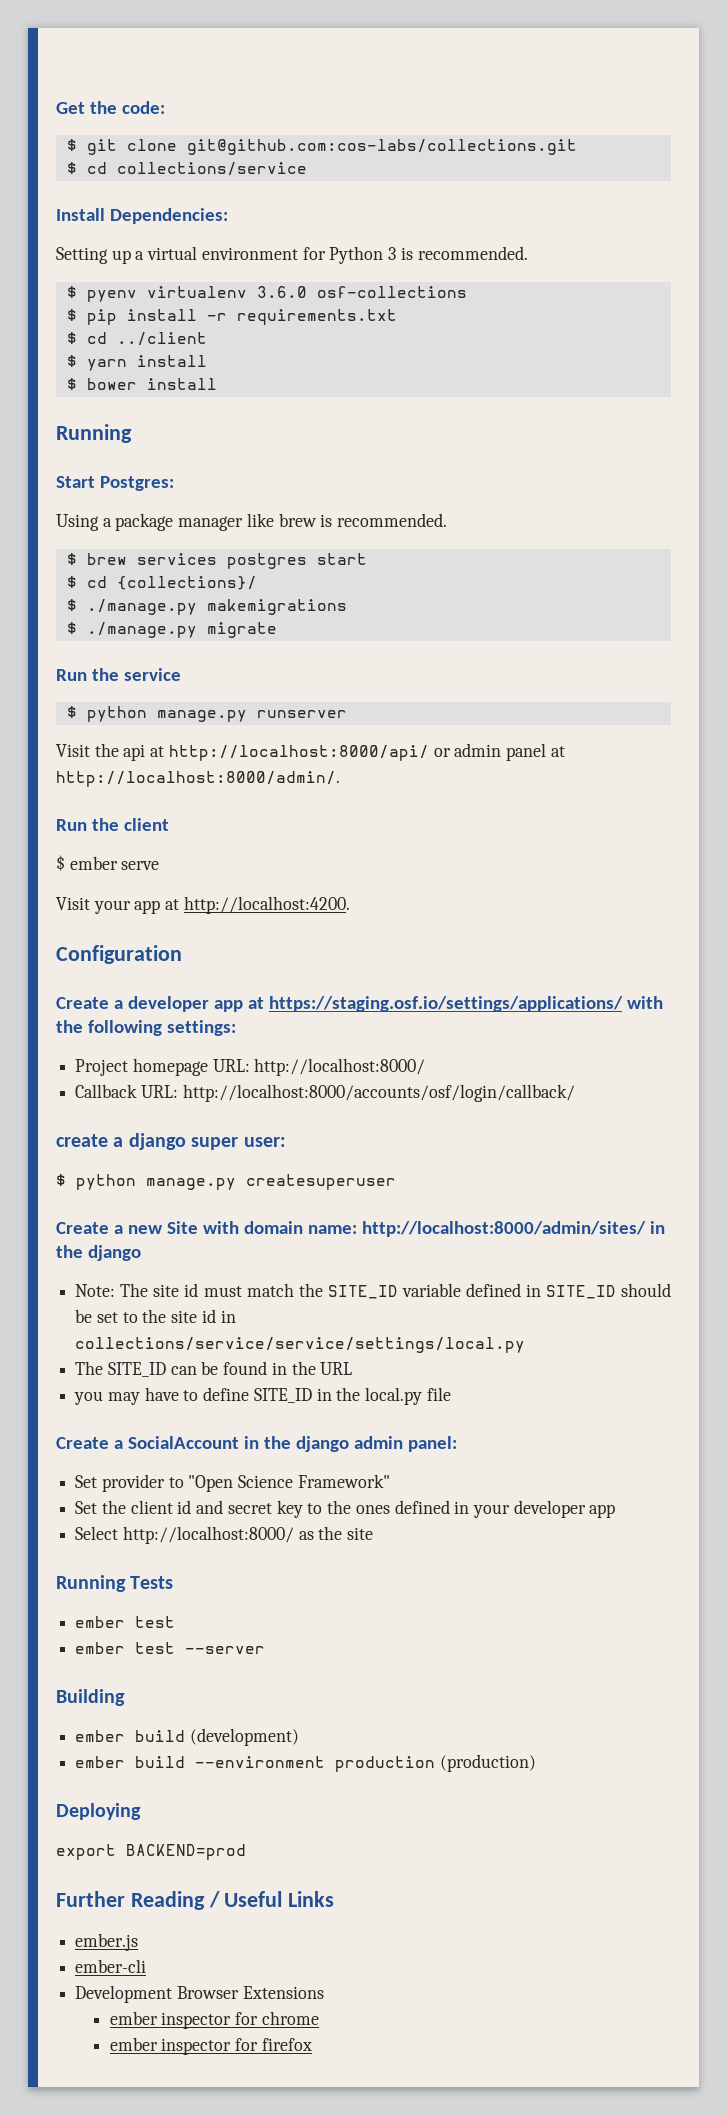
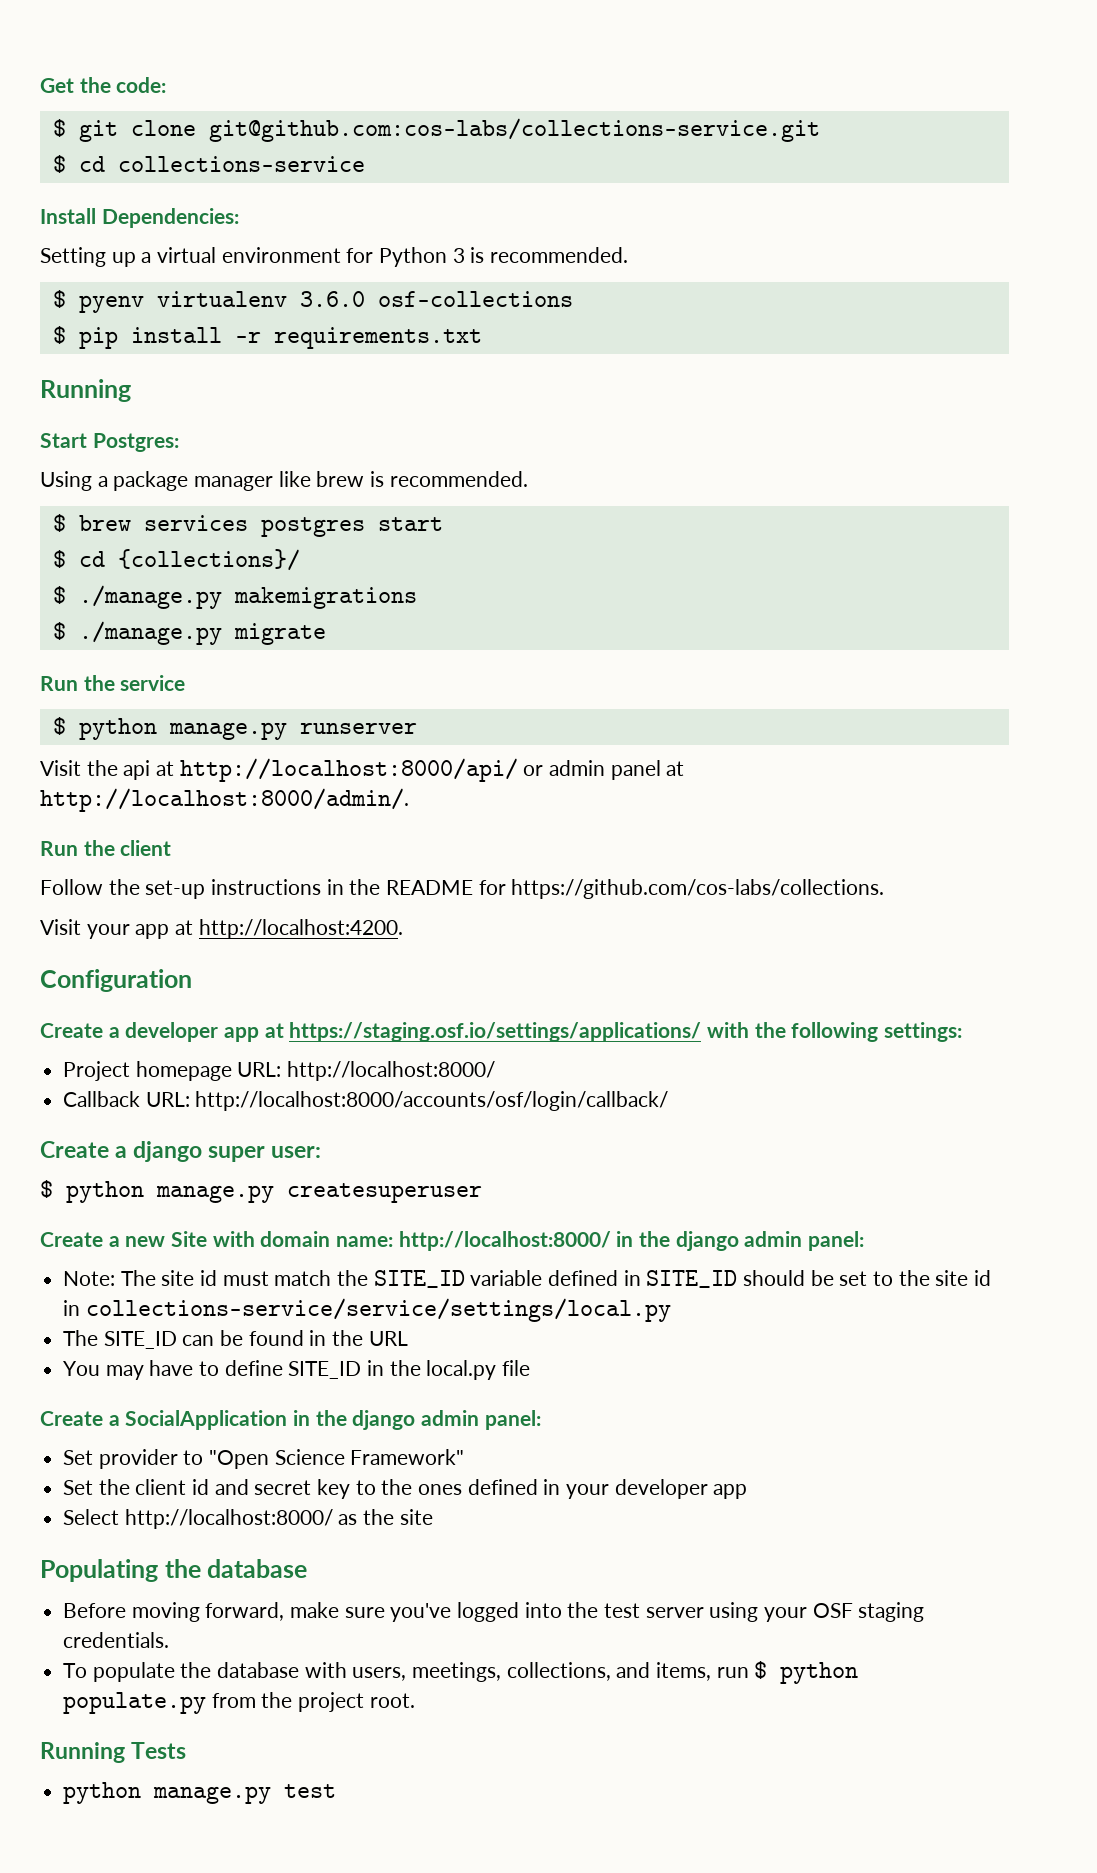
[186,139,577,155] [66,162,307,176] git@github.com:cos-labs/collections.git // $ cd collections/service -> [208,118,820,142] [52,155,365,173] git@github.com:cos-labs/collections-service.git // $ cd collections-service
[66,332,207,346] [66,355,207,371] [66,378,217,390] // $ cd ../client // $ yarn install // $ bower install -> (482, 338) none
[56,855,160,871] $ ember serve -> [40,879,885,899] Follow the set-up instructions in the README for https://github.com/cos-labs/collections.
[56,1134,108,1147] create -> [40,1141,109,1158] Create
[361,1221,665,1237] [56,1245,141,1261] http://localhost:8000/admin/sites/ in the django -> [398,1231,865,1251] http://localhost:8000/ in the django admin panel:
[75,1337,526,1353] collections/service/service/settings/local.py -> [85,1298,671,1322] collections-service/service/settings/local.py
[74,1391,104,1405] you -> [63,1361,101,1376] You
[127,1436,239,1449] SocialAccount -> [125,1410,288,1430] SocialApplication
(374, 1533) none -> [40,1559,308,1582] [63,1602,925,1622] [63,1632,170,1648] [63,1661,859,1684] [63,1692,415,1714] // Populating the database // Before moving forward, make sure you've logged into the test server using your OSF staging credentials. // To populate the database with users, meetings, collections, and items, run $ python populate.py from the project root.
[75,1616,176,1628] [75,1642,266,1654] [56,1689,125,1706] [75,1728,299,1746] [75,1754,536,1772] [56,1803,141,1820] [56,1844,246,1860] [56,1891,335,1910] [75,1933,139,1951] [75,1959,147,1973] [75,1985,324,2003] [109,2011,319,2029] [109,2037,312,2055] ember test // ember test --server // Building // ember build (development) // ember build --environment production (production) // Deploying // export BACKEND=prod // Further Reading / Useful Links // ember.js // ember-cli // Development Browser Extensions // ember inspector for chrome // ember inspector for firefox -> [63,1782,337,1804] python manage.py test

